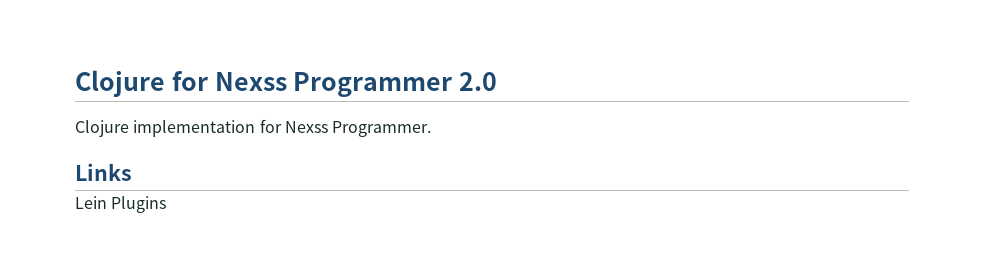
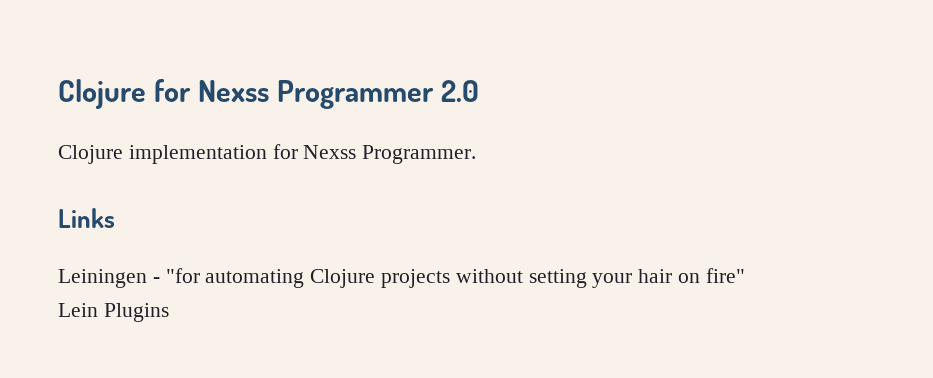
(132, 172) none -> [58,268,745,288] // Leiningen - "for automating Clojure projects without setting your hair on fire"

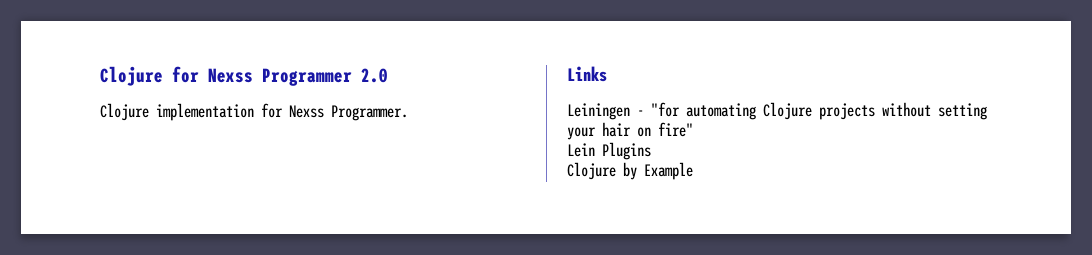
(169, 312) none -> [567,162,693,180] // Clojure by Example

